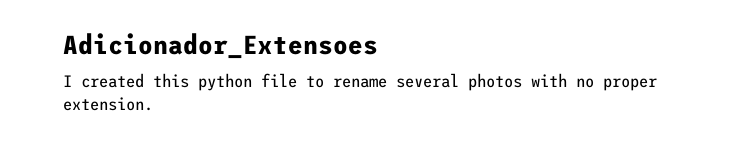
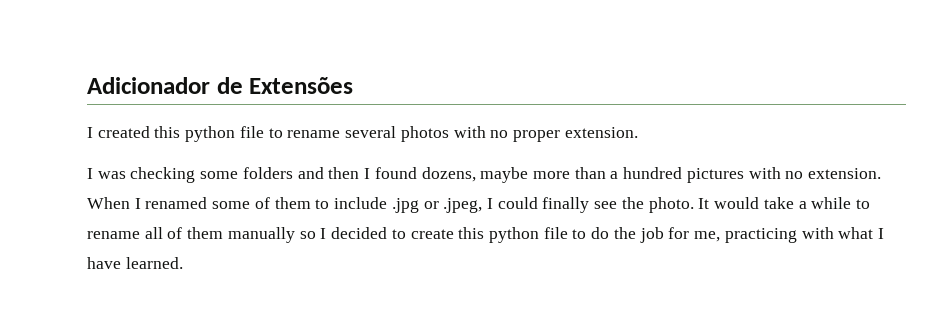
[63,33,378,59] Adicionador_Extensoes -> [87,77,354,94] Adicionador de Extensões
(153, 104) none -> [87,167,882,183] [87,197,870,213] [87,227,884,243] [87,257,183,269] // I was checking some folders and then I found dozens, maybe more than a hundred pictures with no extension. When I renamed some of them to include .jpg or .jpeg, I could finally see the photo. It would take a while to rename all of them manually so I decided to create this python file to do the job for me, practicing with what I have learned.

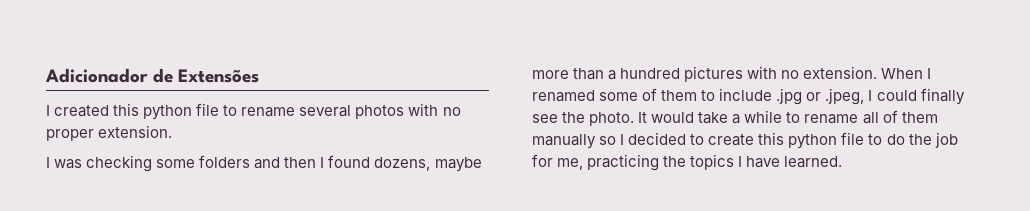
[801,227,874,239] with what -> [663,154,735,170] the topics

